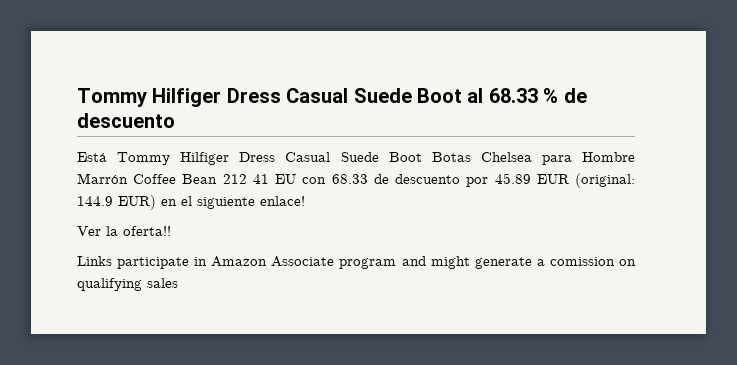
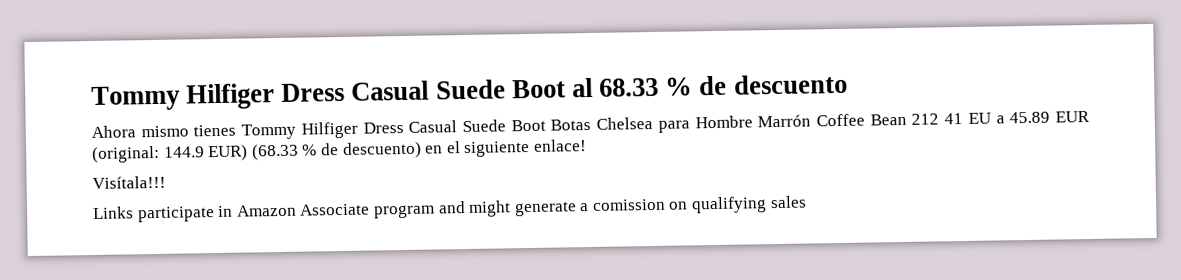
[77,152,107,162] Está -> [91,124,237,139] Ahora mismo tienes
[302,174,489,187] con 68.33 de descuento por -> [995,115,1005,124] a
(156, 202) none -> [251,141,422,161] (68.33 % de descuento)
[77,226,171,236] Ver la oferta!! -> [92,175,166,189] Visítala!!!

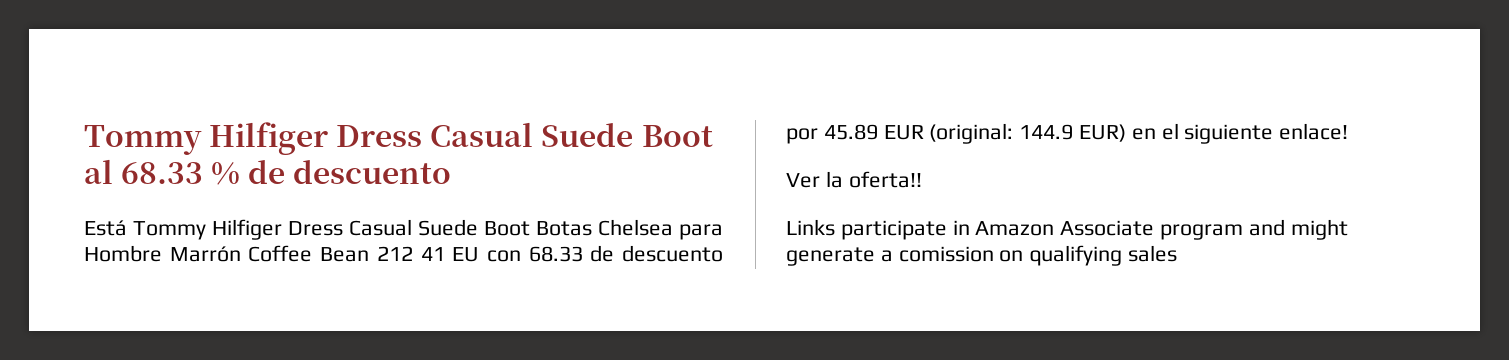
[91,124,237,139] Ahora mismo tienes -> [84,220,127,236] Está
[995,115,1005,124] a -> [486,245,723,262] [786,128,818,144] con 68.33 de descuento por
[251,141,422,161] (68.33 % de descuento) -> (1127, 133) none
[92,175,166,189] Visítala!!! -> [786,171,922,188] Ver la oferta!!

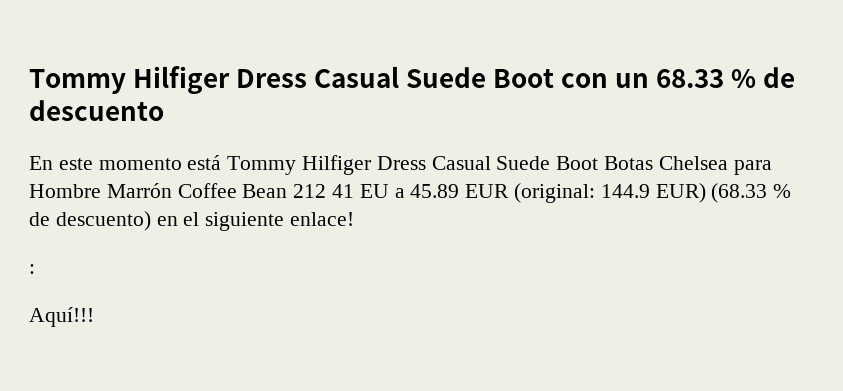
[84,122,713,155] [84,159,113,184] Tommy Hilfiger Dress Casual Suede Boot al -> [29,66,650,94] Tommy Hilfiger Dress Casual Suede Boot con un
[84,220,127,236] Está -> [29,155,222,170] En este momento está
[486,245,723,262] [786,128,818,144] con 68.33 de descuento por -> [394,188,405,198] a
(1127, 133) none -> [711,183,792,203] [29,211,151,231] (68.33 % de descuento)
[786,171,922,188] [786,219,1348,240] [786,245,1178,266] Ver la oferta!! // Links participate in Amazon Associate program and might generate a comission on qualifying sales -> [29,264,35,274] [29,307,94,327] : // Aquí!!!

